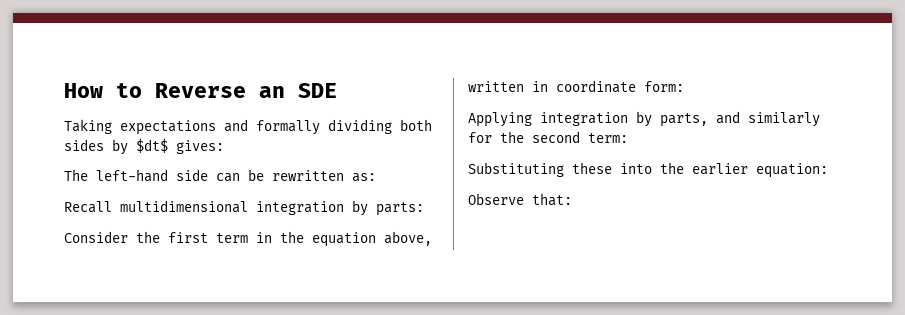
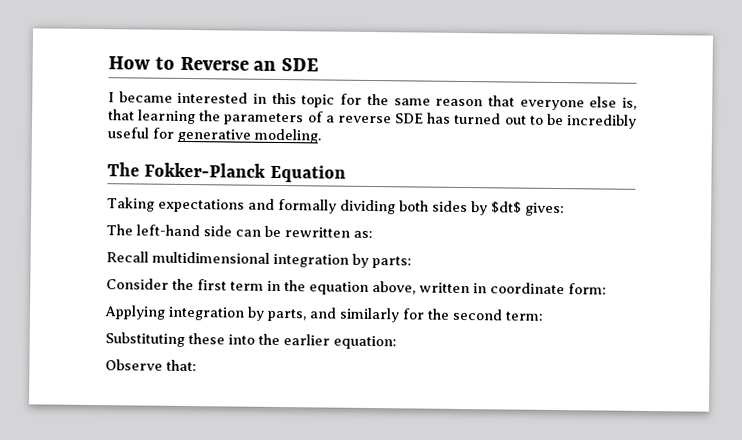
(337, 90) none -> [108,91,637,111] [108,109,637,129] [107,127,321,144] [107,162,346,183] // I became interested in this topic for the same reason that everyone else is, that learning the parameters of a reverse SDE has turned out to be incredibly useful for generative modeling. // The Fokker-Planck Equation

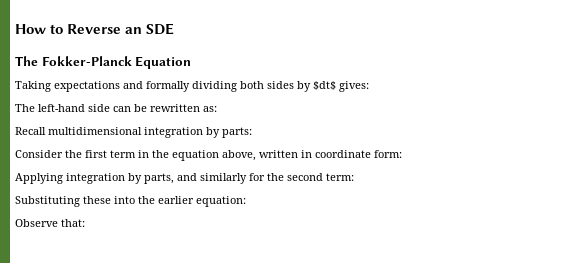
[108,91,637,111] [108,109,637,129] [107,127,321,144] // I became interested in this topic for the same reason that everyone else is, that learning the parameters of a reverse SDE has turned out to be incredibly useful for generative modeling. -> (175, 29) none

